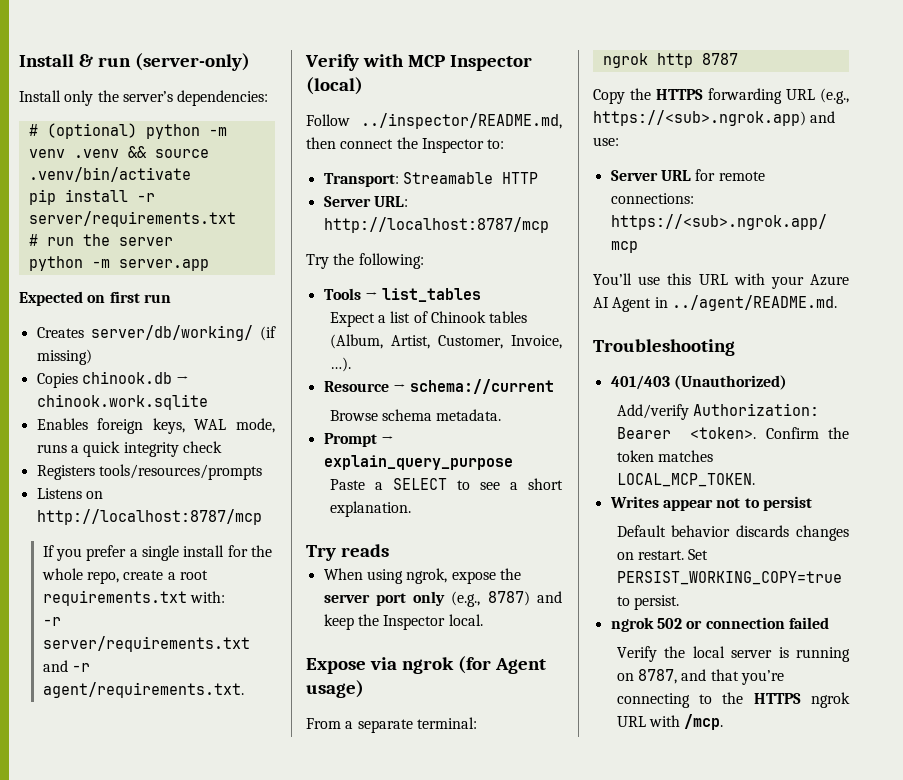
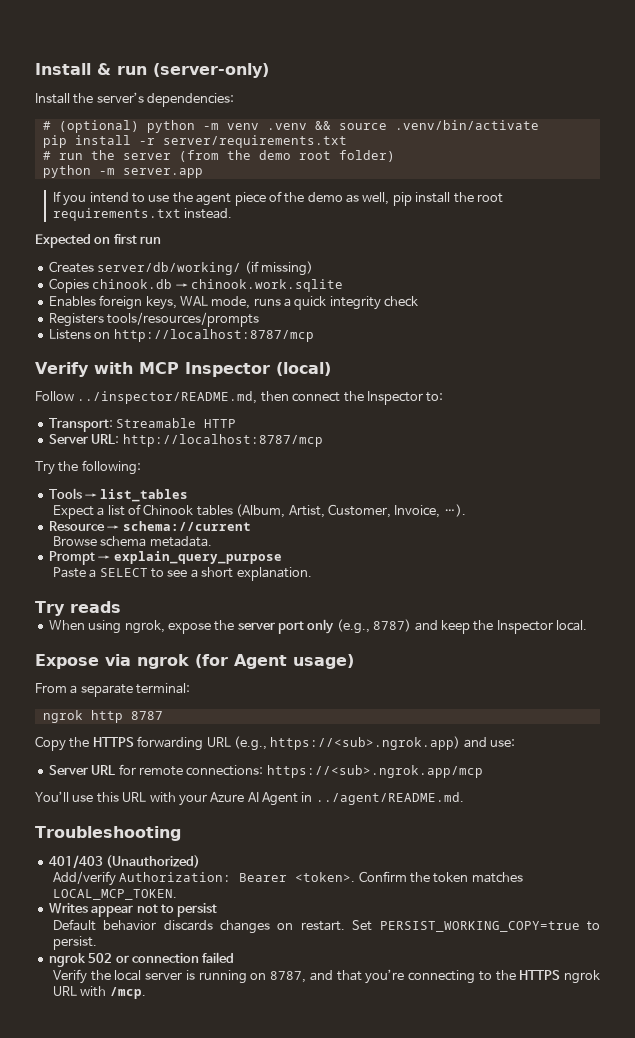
[64,90,94,106] only -> (70, 98) none
[28,256,209,271] // python -m server.app -> [178,150,395,162] [42,165,203,178] [52,191,503,206] [52,208,233,221] (from the demo root folder) // python -m server.app // If you intend to use the agent piece of the demo as well, pip install the root requirements.txt instead.
[42,545,272,561] [41,568,208,584] [42,590,225,606] [42,617,61,626] [42,636,250,652] [42,660,90,672] [42,682,244,698] // If you prefer a single install for the whole repo, create a root requirements.txt with: // -r server/requirements.txt and -r agent/requirements.txt. -> (314, 335) none

